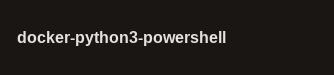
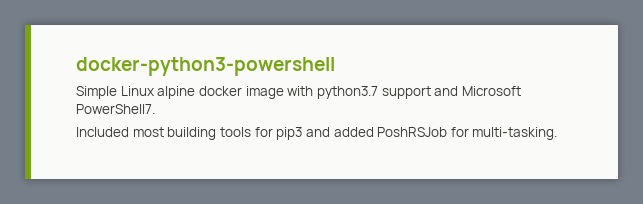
(226, 38) none -> [76,86,521,99] [76,104,155,114] [76,127,558,140] // Simple Linux alpine docker image with python3.7 support and Microsoft PowerShell7. // Included most building tools for pip3 and added PoshRSJob for multi-tasking.

